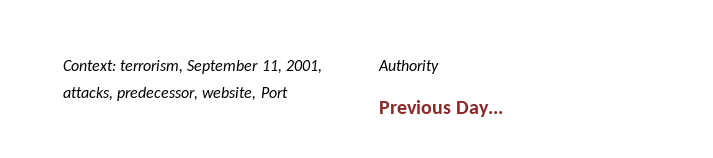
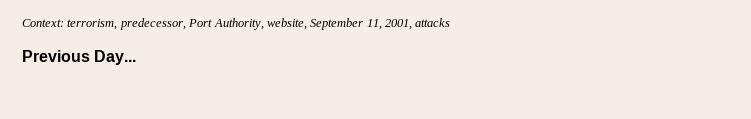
[187,60,322,74] [63,87,288,101] [378,60,439,74] September 11, 2001, attacks, predecessor, website, Port Authority -> [119,18,451,30] predecessor, Port Authority, website, September 11, 2001, attacks

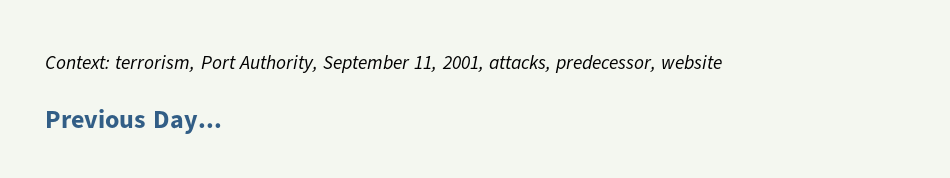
[119,18,186,30] predecessor, -> (196, 63) none
[266,18,307,30] website, -> (318, 64) none
[415,18,451,27] attacks -> [488,55,723,73] attacks, predecessor, website

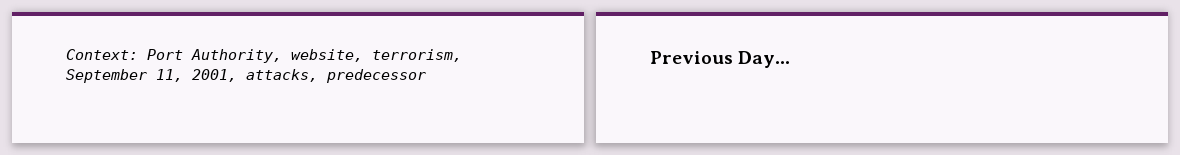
[115,55,196,72] terrorism, -> (138, 54) none
(318, 64) none -> [291,49,462,62] website, terrorism,
[555,55,723,73] predecessor, website -> [326,69,426,83] predecessor

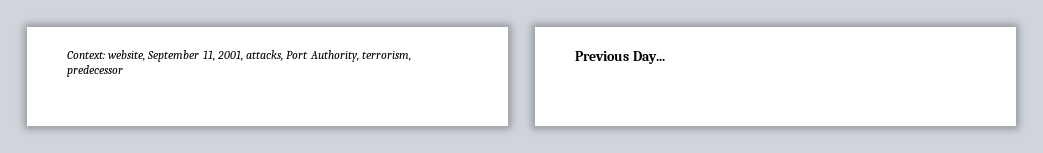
[147,49,462,63] Port Authority, website, terrorism, -> [108,50,146,61] website,
(318, 75) none -> [286,50,411,62] Port Authority, terrorism,

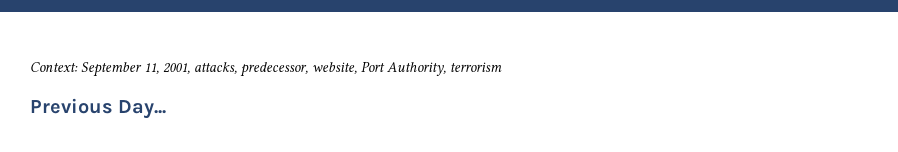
[108,50,146,61] website, -> (78, 67) none
[286,50,411,62] [67,65,123,77] Port Authority, terrorism, predecessor -> [240,61,502,77] predecessor, website, Port Authority, terrorism

